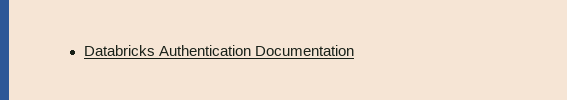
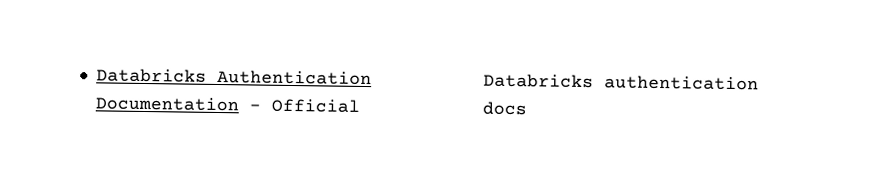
(354, 50) none -> [248,98,360,113] [482,73,759,91] [481,101,527,116] - Official Databricks authentication docs

